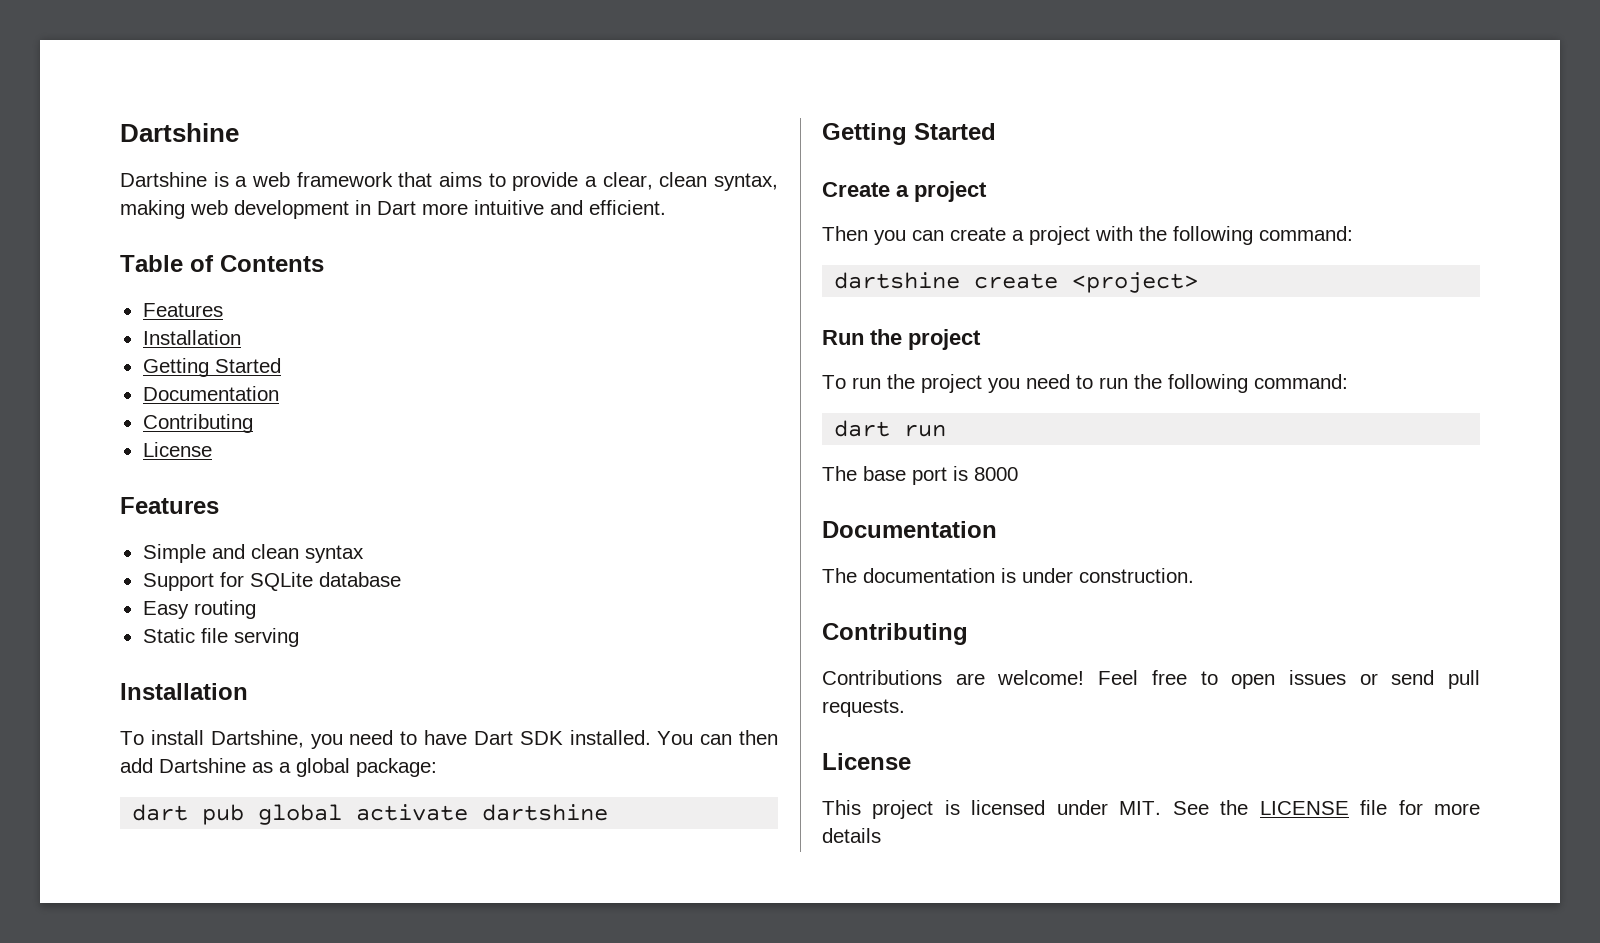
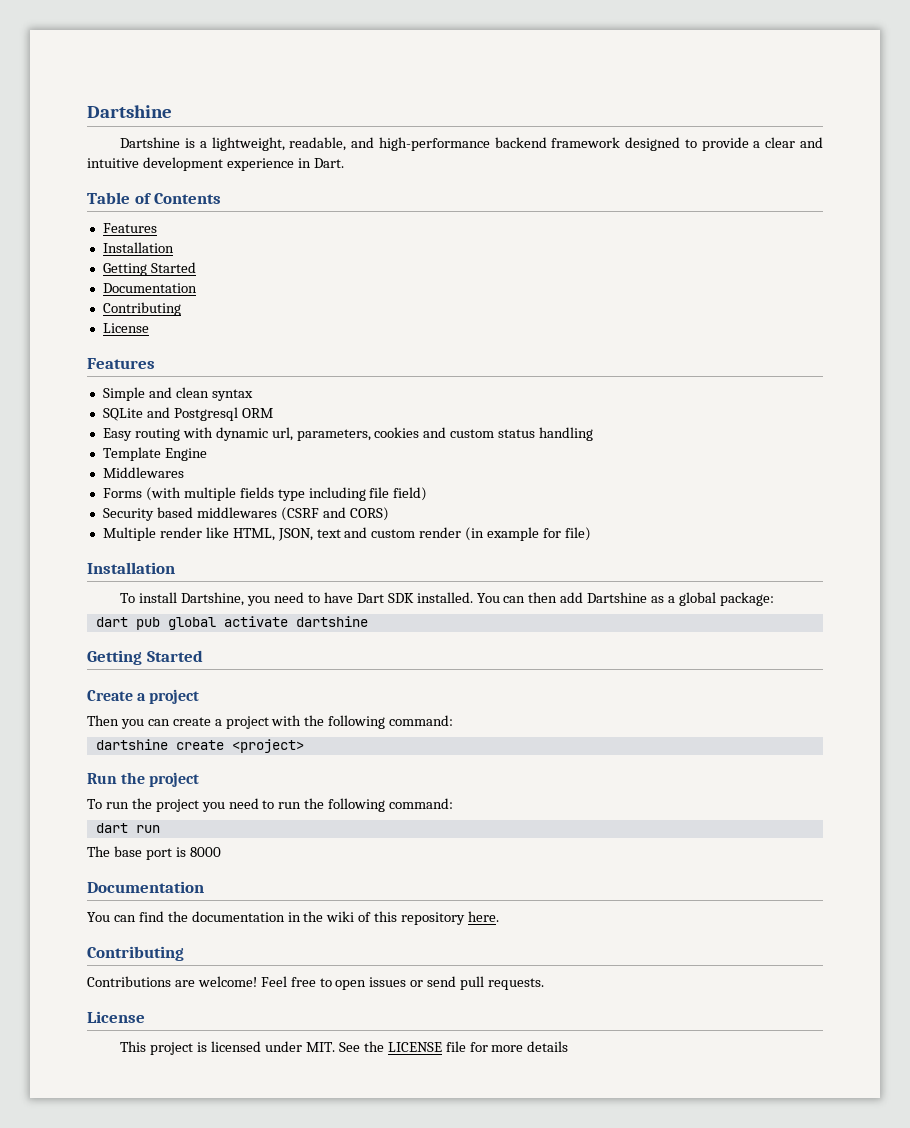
[252,172,778,191] [120,200,666,219] web framework that aims to provide a clear, clean syntax, making web development in Dart more intuitive and efficient. -> [211,137,823,151] [87,157,344,171] lightweight, readable, and high-performance backend framework designed to provide a clear and intuitive development experience in Dart.
[142,572,401,591] [142,600,256,619] [142,628,299,647] Support for SQLite database // Easy routing // Static file serving -> [102,407,273,421] [102,427,594,441] [102,447,207,461] [102,467,184,478] [102,487,428,501] [102,507,389,521] [102,527,591,541] SQLite and Postgresql ORM // Easy routing with dynamic url, parameters, cookies and custom status handling // Template Engine // Middlewares // Forms (with multiple fields type including file field) // Security based middlewares (CSRF and CORS) // Multiple render like HTML, JSON, text and custom render (in example for file)
[822,568,1194,583] The documentation is under construction. -> [87,911,500,925] You can find the documentation in the wiki of this repository here.

